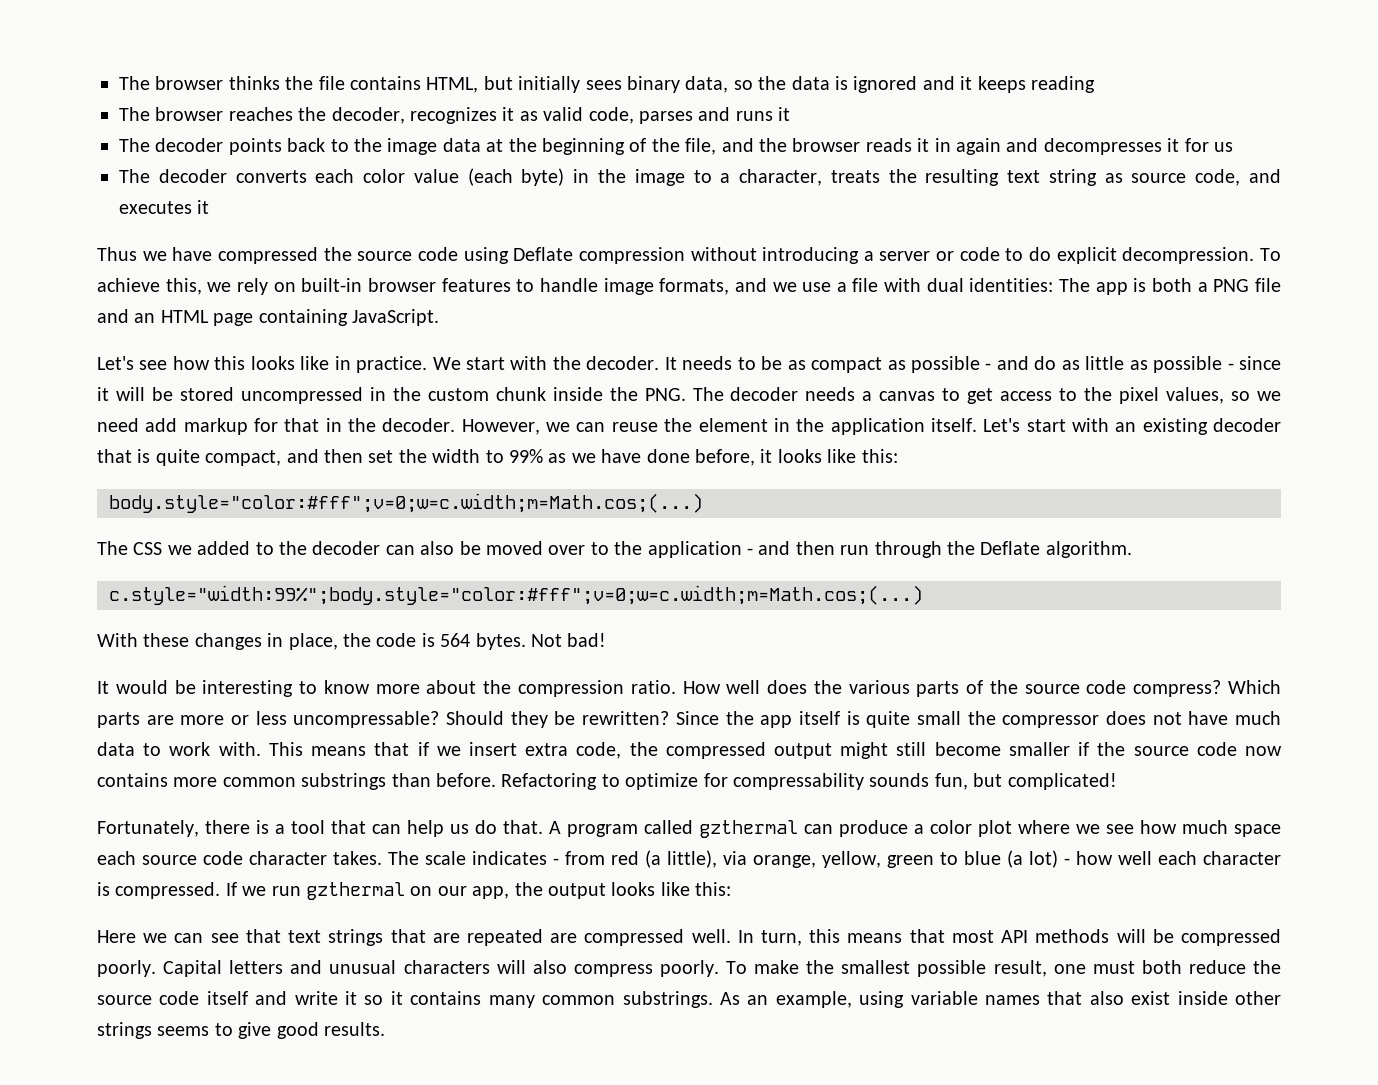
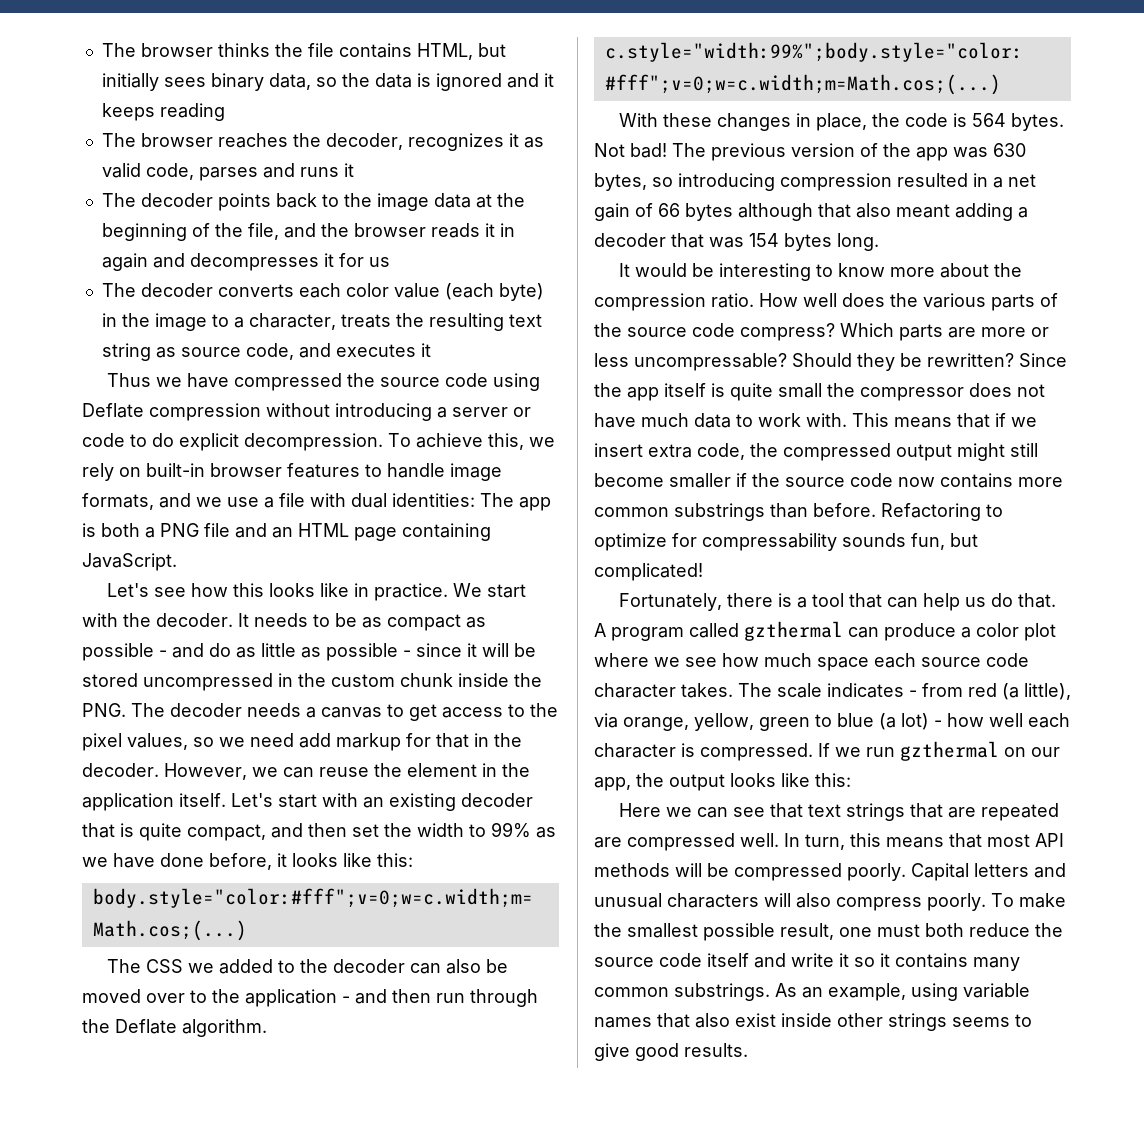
(607, 640) none -> [672,143,1026,161] [594,173,1036,191] [594,203,1028,221] [594,233,879,251] The previous version of the app was 630 bytes, so introducing compression resulted in a net gain of 66 bytes although that also meant adding a decoder that was 154 bytes long.

